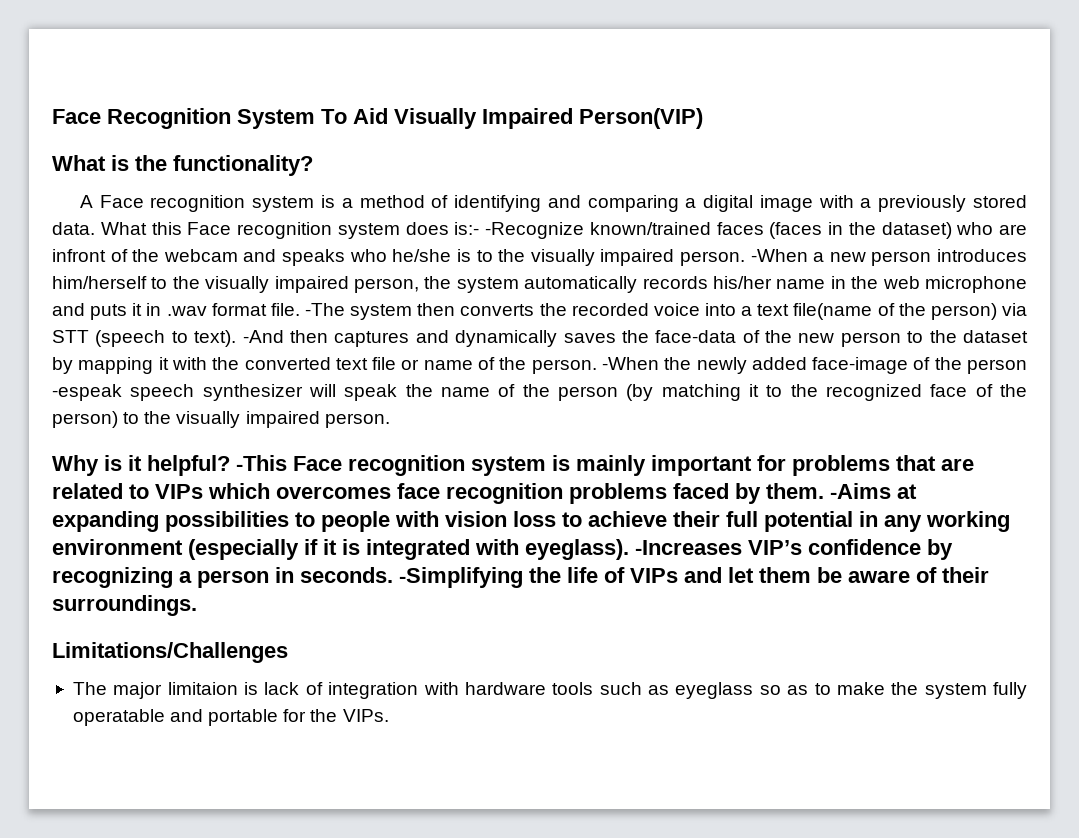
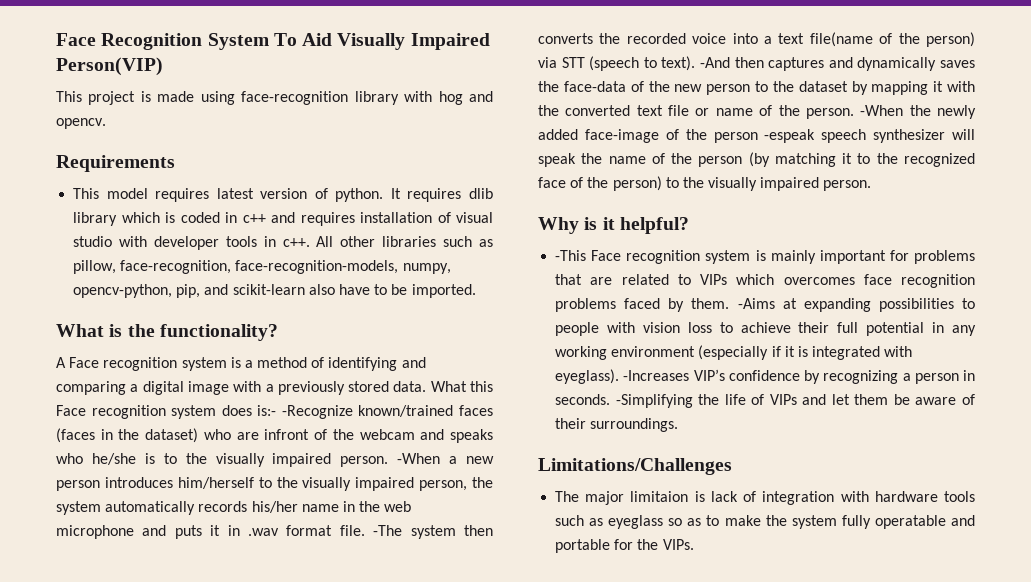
(703, 118) none -> [56,91,494,105] [56,118,106,129] [56,155,175,172] [73,188,494,202] [73,212,493,226] [73,236,493,250] [73,260,451,274] [73,284,476,298] // This project is made using face-recognition library with hog and opencv. // Requirements // This model requires latest version of python. It requires dlib library which is coded in c++ and requires installation of visual studio with developer tools in c++. All other libraries such as pillow, face-recognition, face-recognition-models, numpy, opencv-python, pip, and scikit-learn also have to be imported.
(230, 465) none -> (689, 225) //

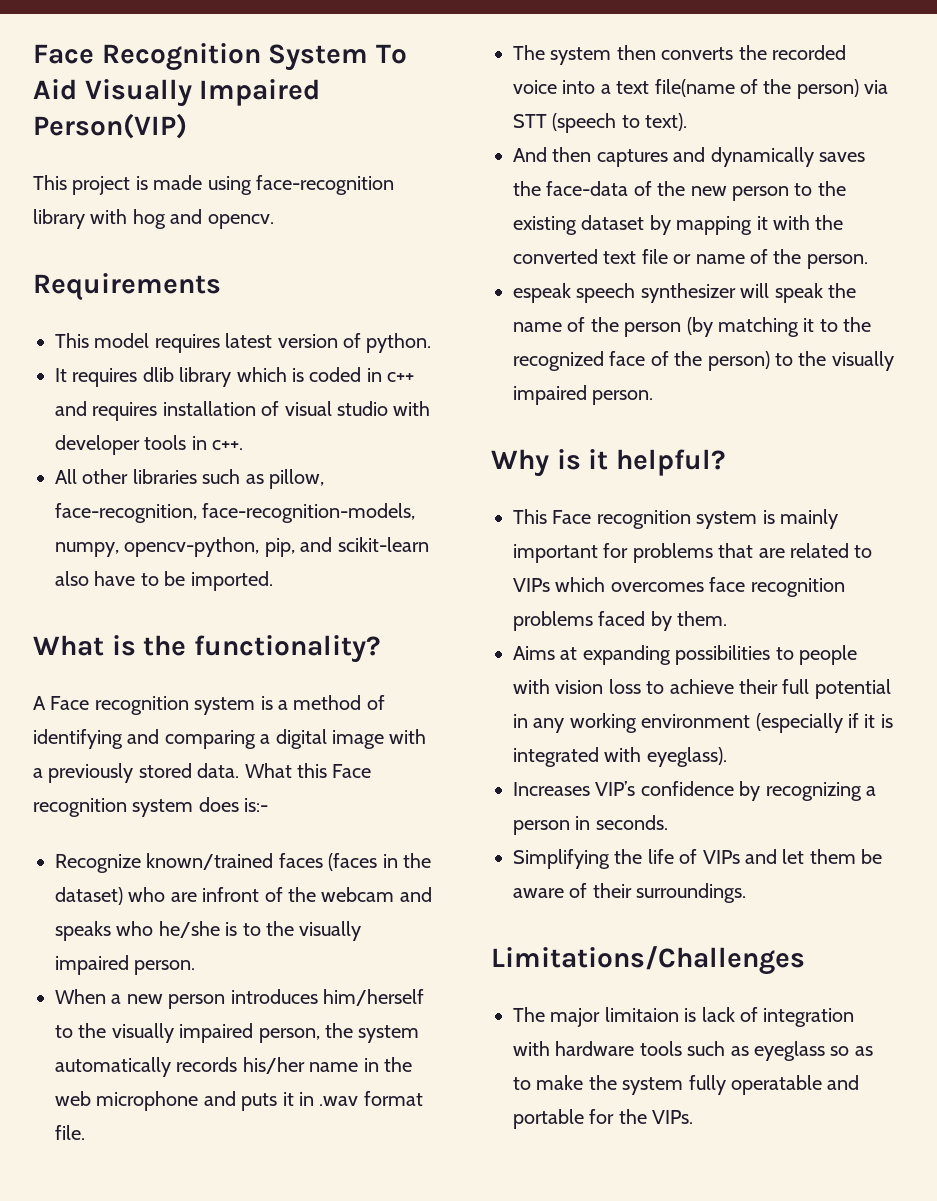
(384, 195) none -> (432, 343) //
(310, 242) none -> (244, 445) //
[281,405,353,419] -Recognize -> [55,854,141,873] // Recognize
[397,453,441,464] -When -> [55,989,106,1004] // When
[373,525,403,536] -The -> [513,45,545,60] // The
[700,57,730,68] -And -> [513,147,547,162] // And
(794, 86) none -> [513,216,577,235] existing
[860,105,977,119] [538,129,816,143] -When the newly added face-image of the person -espeak -> [513,283,571,303] // espeak
[555,250,587,261] -This -> [513,509,547,524] This
[737,298,775,309] -Aims -> [513,646,555,660] // Aims
[623,370,690,381] -Increases -> [513,782,590,796] // Increases
[615,394,693,408] -Simplifying -> [513,849,610,869] // Simplifying

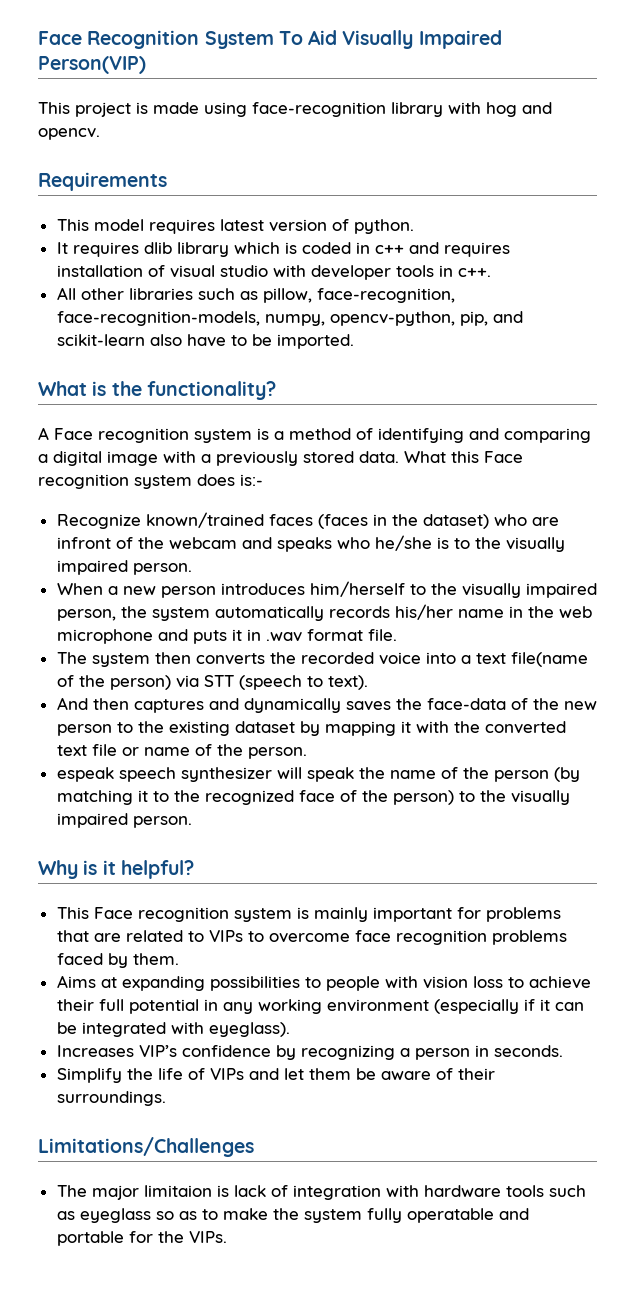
[555,577,704,592] which overcomes -> [247,931,350,943] to overcome
[880,714,893,728] is -> [554,1002,584,1011] [56,1022,77,1034] can be
[513,849,610,869] Simplifying -> [56,1068,122,1083] Simplify

